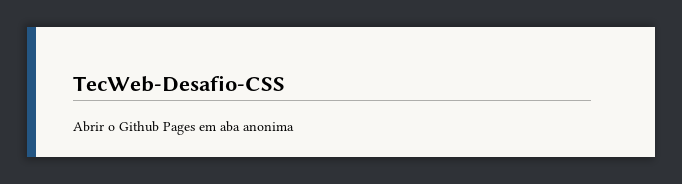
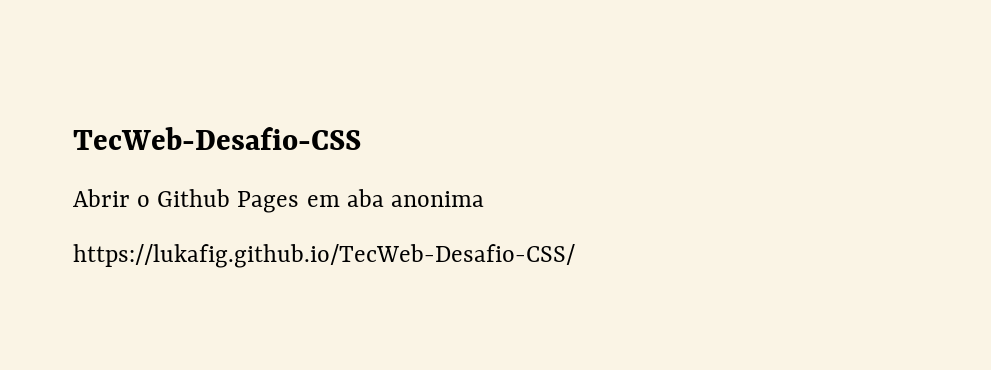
(294, 126) none -> [73,244,575,268] // https://lukafig.github.io/TecWeb-Desafio-CSS/

